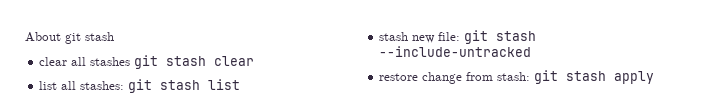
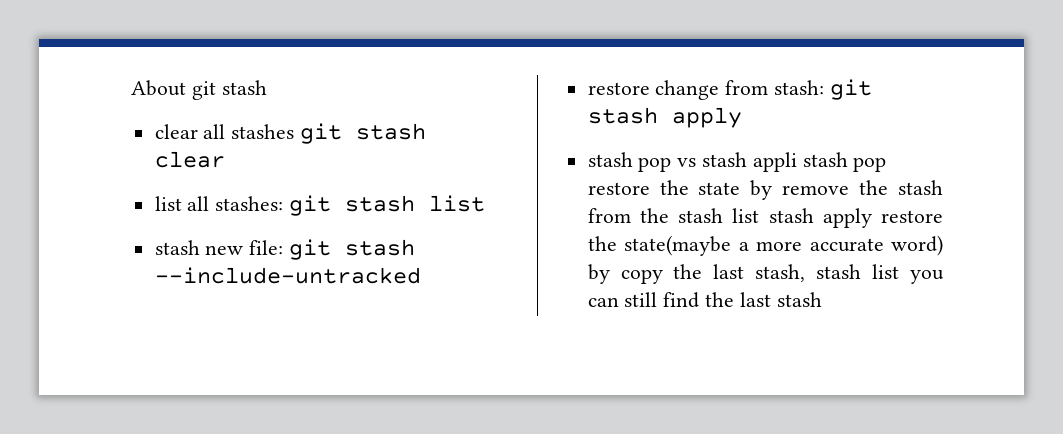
(655, 77) none -> [587,152,887,172] [587,180,943,200] [587,208,943,228] [587,235,943,256] [587,264,944,284] [587,292,822,308] // stash pop vs stash appli stash pop restore the state by remove the stash from the stash list stash apply restore the state(maybe a more accurate word) by copy the last stash, stash list you can still find the last stash

